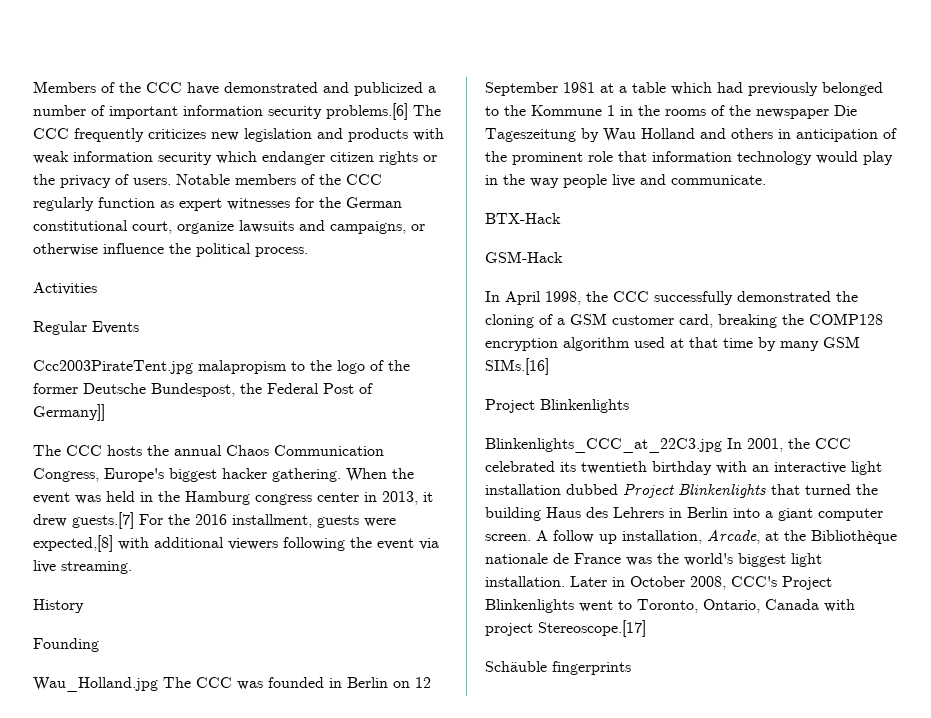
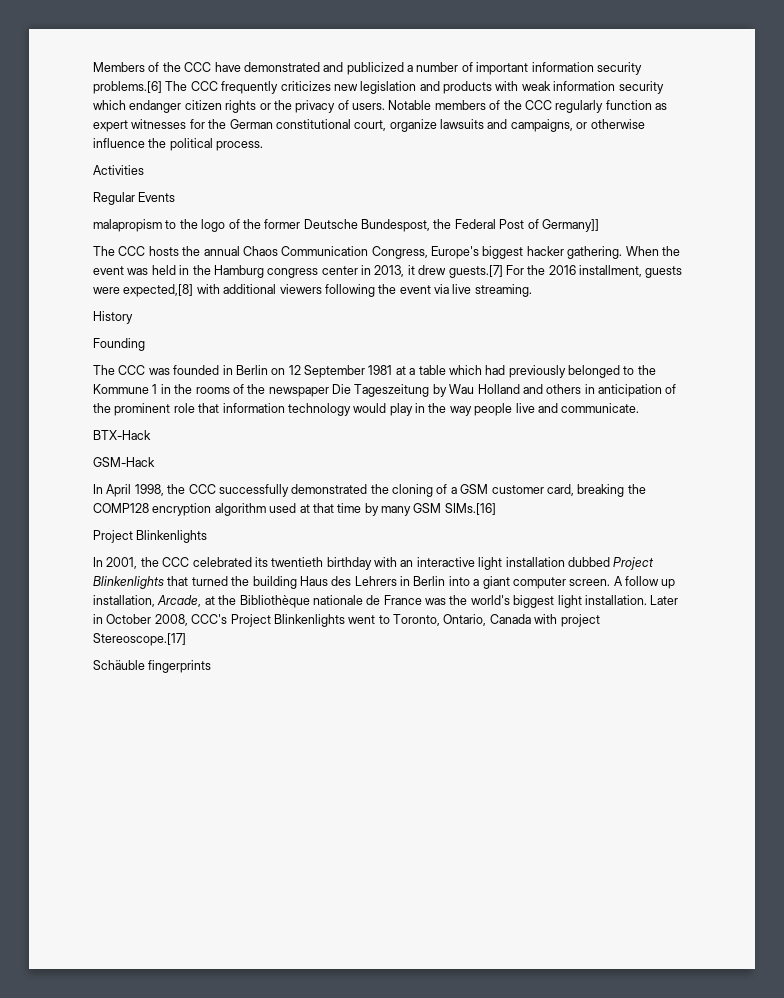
[33,360,193,374] Ccc2003PirateTent.jpg -> (176, 197) none
[33,677,158,692] Wau_Holland.jpg -> (145, 344) none
[485,438,722,453] Blinkenlights_CCC_at_22C3.jpg -> (208, 536) none

